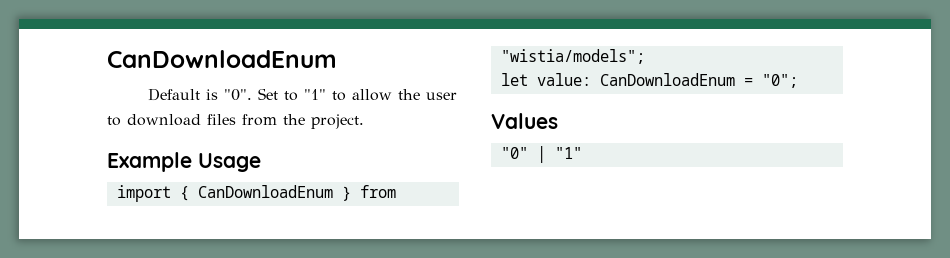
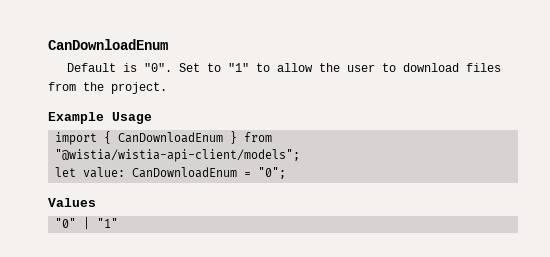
[500,49,645,64] "wistia/models"; -> [55,149,301,162] "@wistia/wistia-api-client/models";

